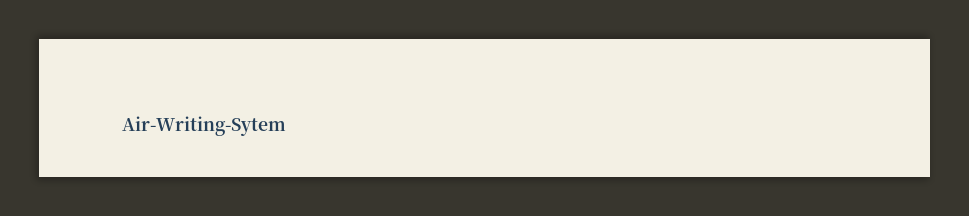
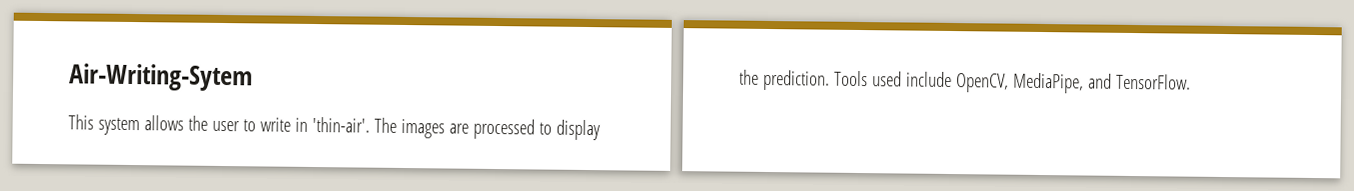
(286, 126) none -> [68,114,600,141] [739,69,1191,94] // This system allows the user to write in 'thin-air'. The images are processed to display the prediction. Tools used include OpenCV, MediaPipe, and TensorFlow.

